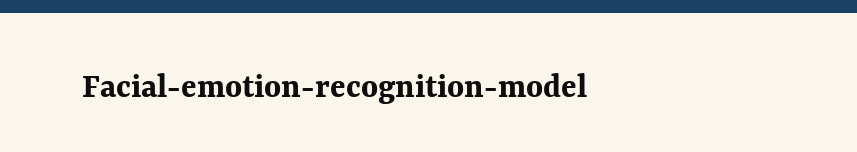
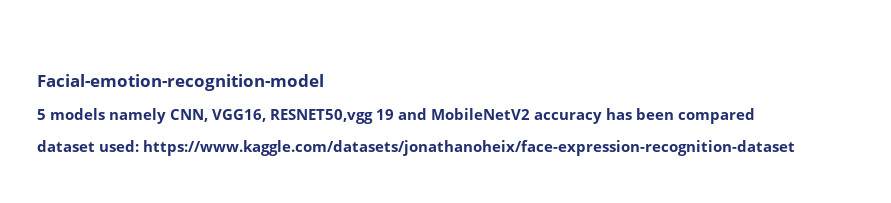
(587, 88) none -> [37,108,755,124] [37,140,795,156] // 5 models namely CNN, VGG16, RESNET50,vgg 19 and MobileNetV2 accuracy has been compared // dataset used: https://www.kaggle.com/datasets/jonathanoheix/face-expression-recognition-dataset

